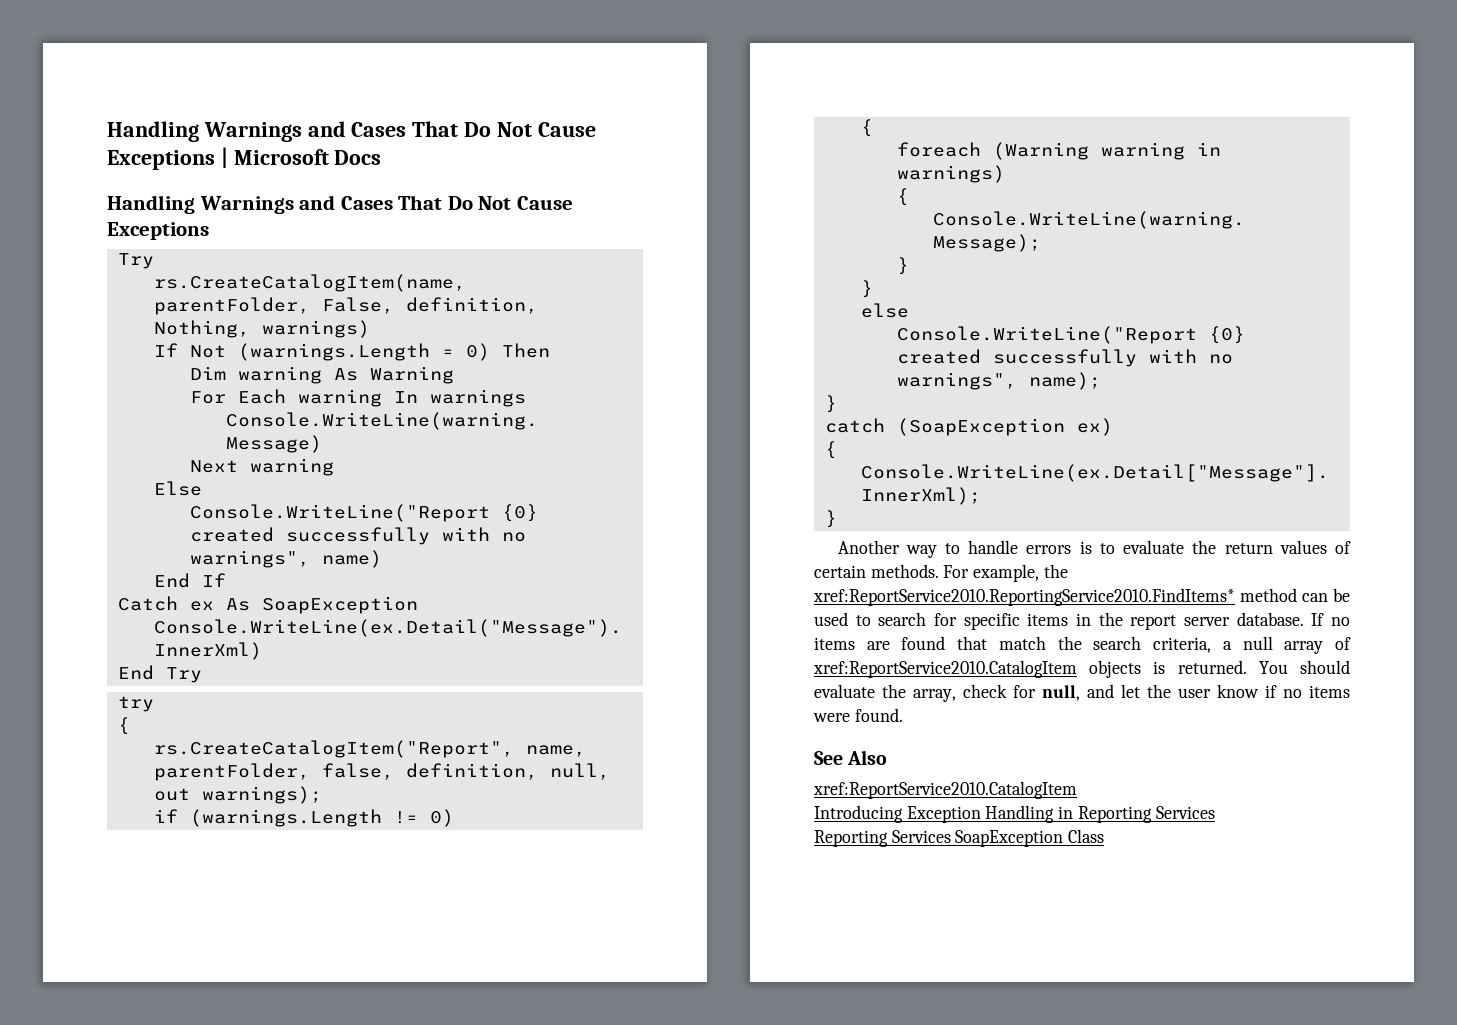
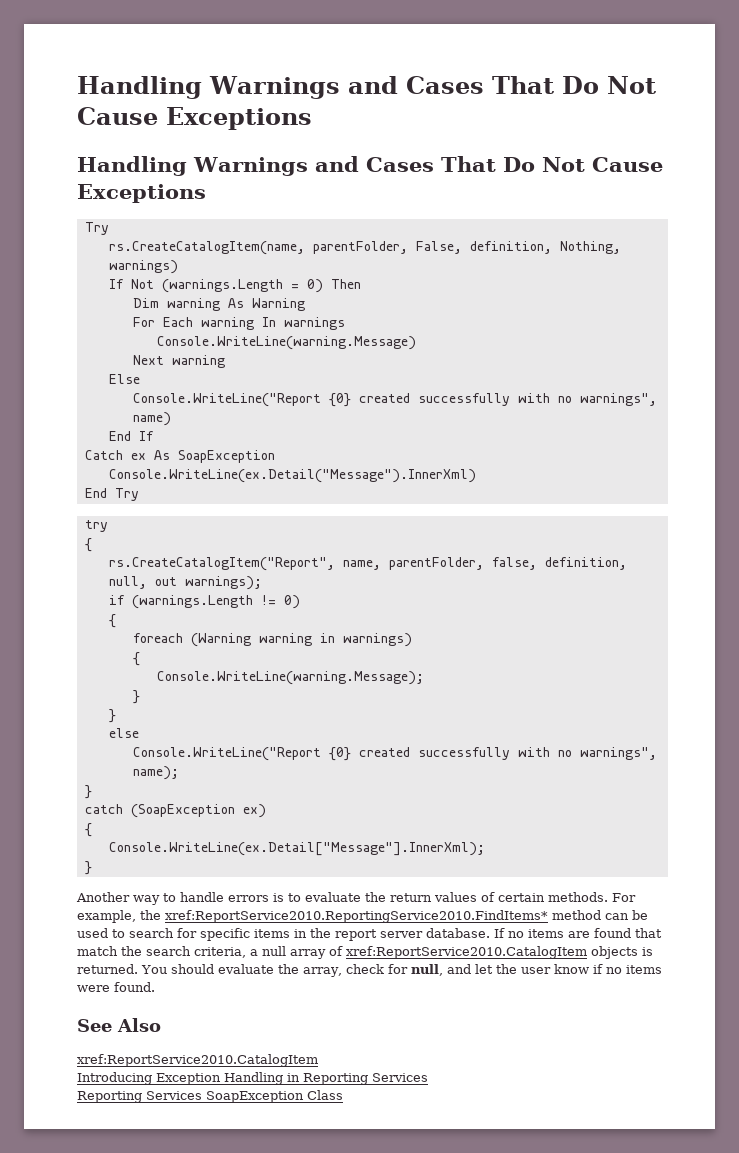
[107,121,596,142] [107,147,382,170] Handling Warnings and Cases That Do Not Cause Exceptions | Microsoft Docs -> [77,76,656,99] [77,107,312,130] Handling Warnings and Cases That Do Not Cause Exceptions

